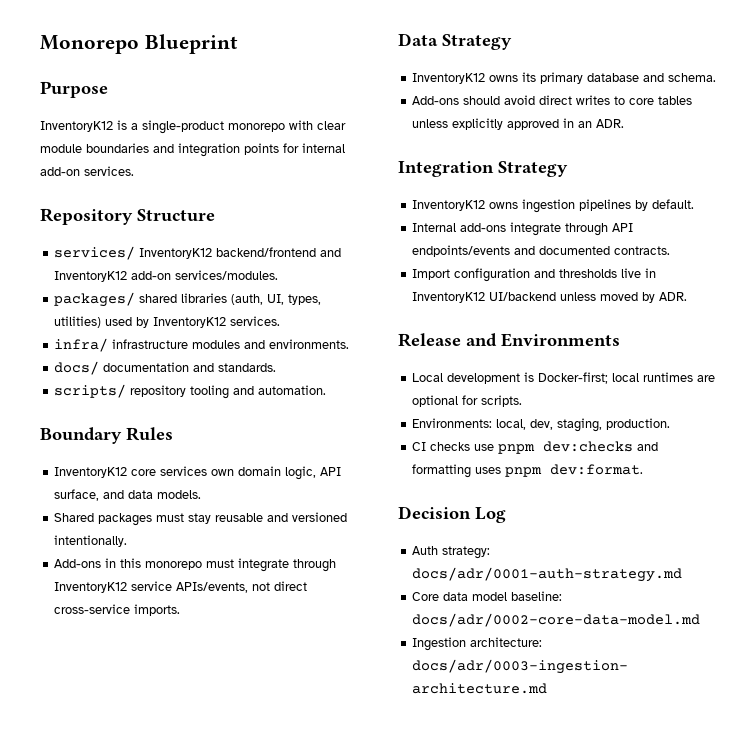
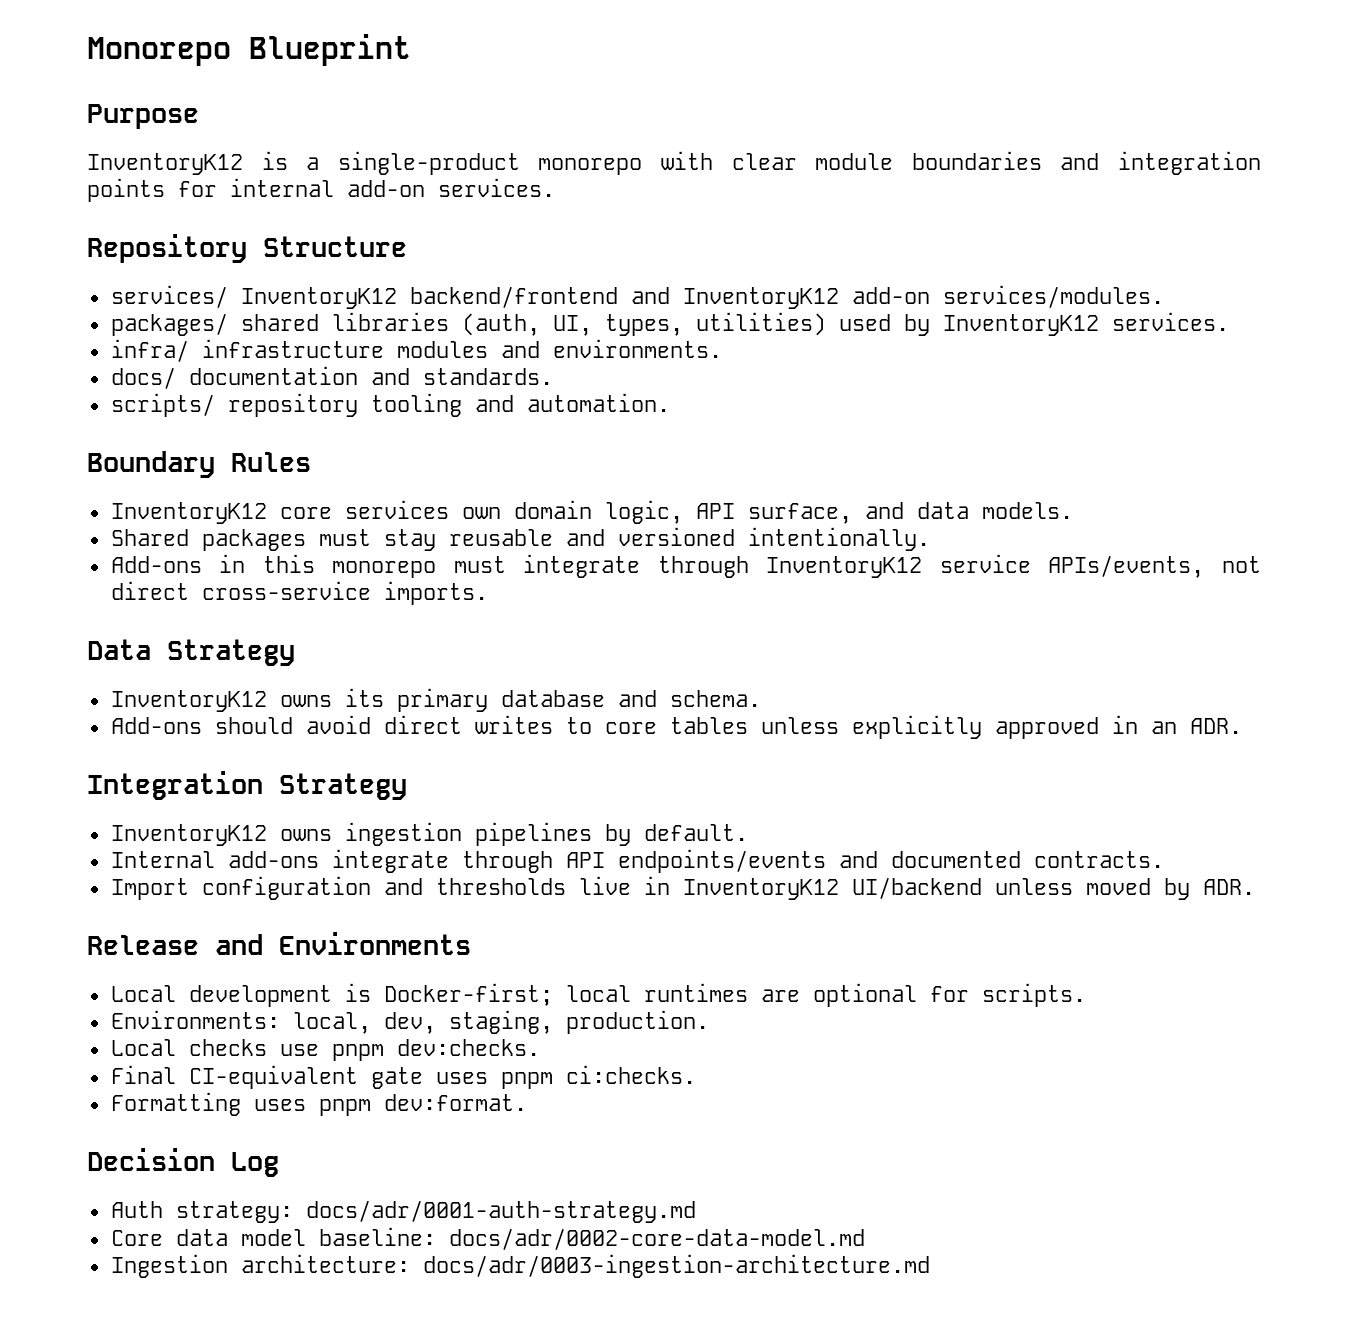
[412,442,427,451] CI -> [110,1039,176,1056] Local
[543,441,659,452] [412,464,472,478] dev:checks and formatting -> [396,1039,540,1056] [110,1065,696,1089] [110,1092,241,1116] dev:checks. // Final CI-equivalent gate uses pnpm ci:checks. // Formatting

